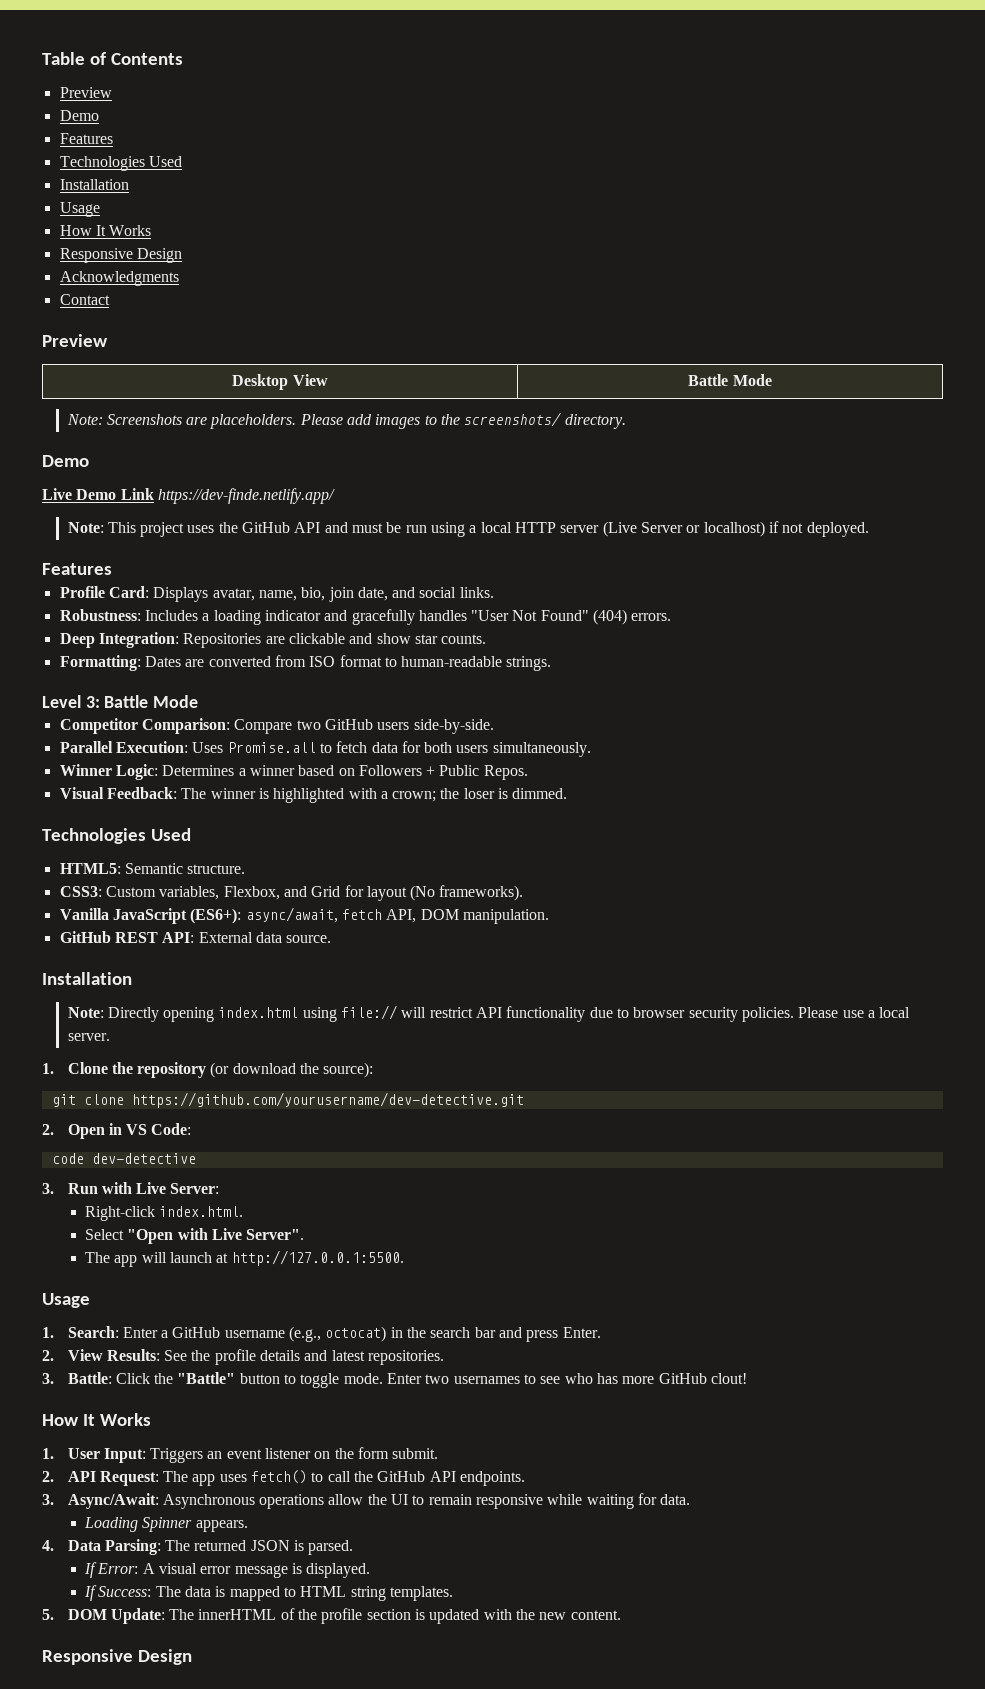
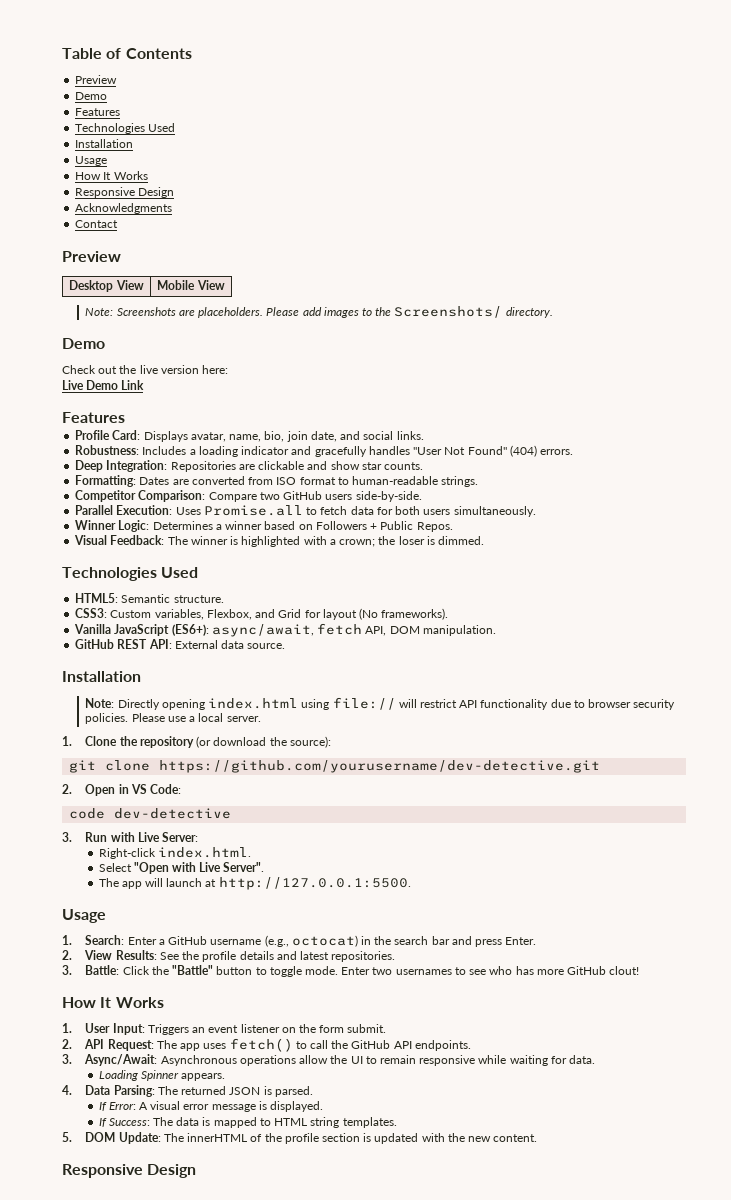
[688,374,772,386] Battle Mode -> [157,280,225,290] Mobile View
[464,412,562,427] screenshots/ -> [394,306,503,318] Screenshots/
[42,488,335,504] [67,521,869,537] Live Demo Link https://dev-finde.netlify.app/ // Note: This project uses the GitHub API and must be run using a local HTTP server (Live Server or localhost) if not deployed. -> [62,365,229,374] [62,380,145,390] Check out the live version here: // Live Demo Link
[42,695,199,708] // Level 3: Battle Mode -> (479, 481) none

